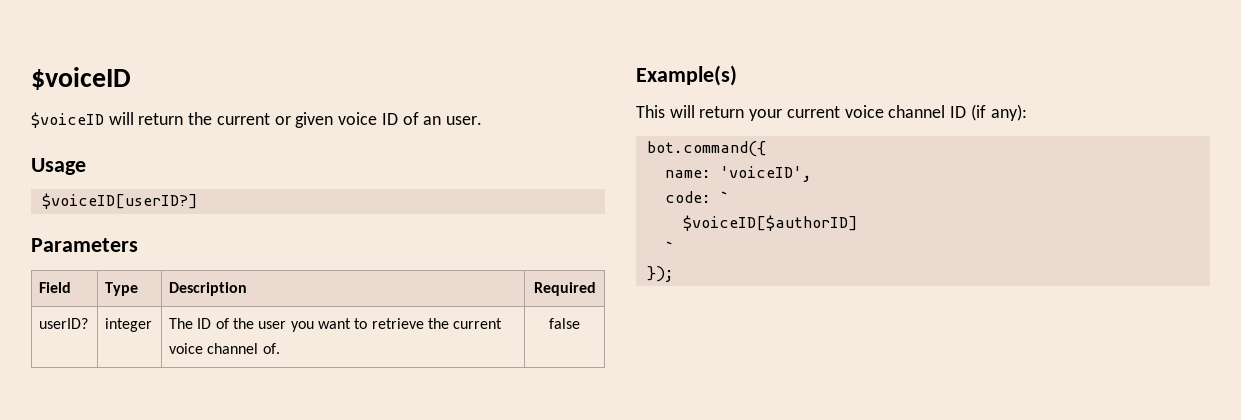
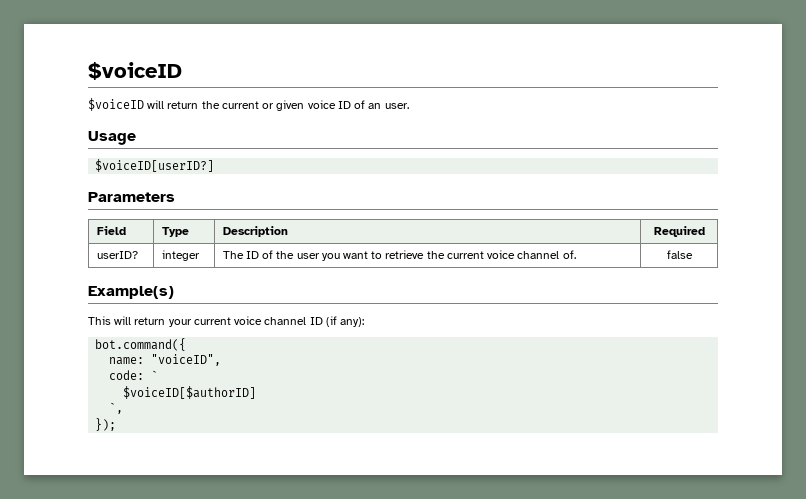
[719,166,812,182] 'voiceID', -> [151,354,222,366] "voiceID",
[664,241,674,253] ` -> [109,402,124,414] `,

